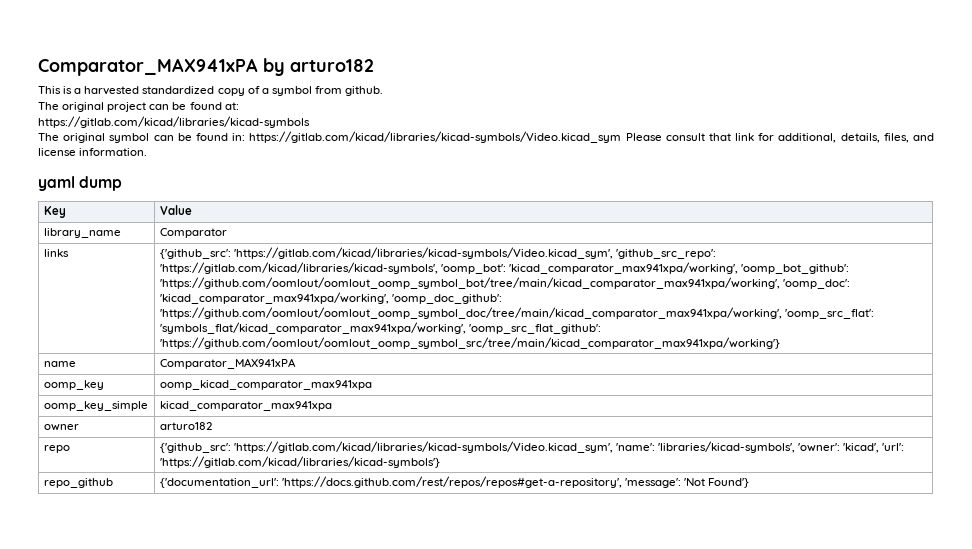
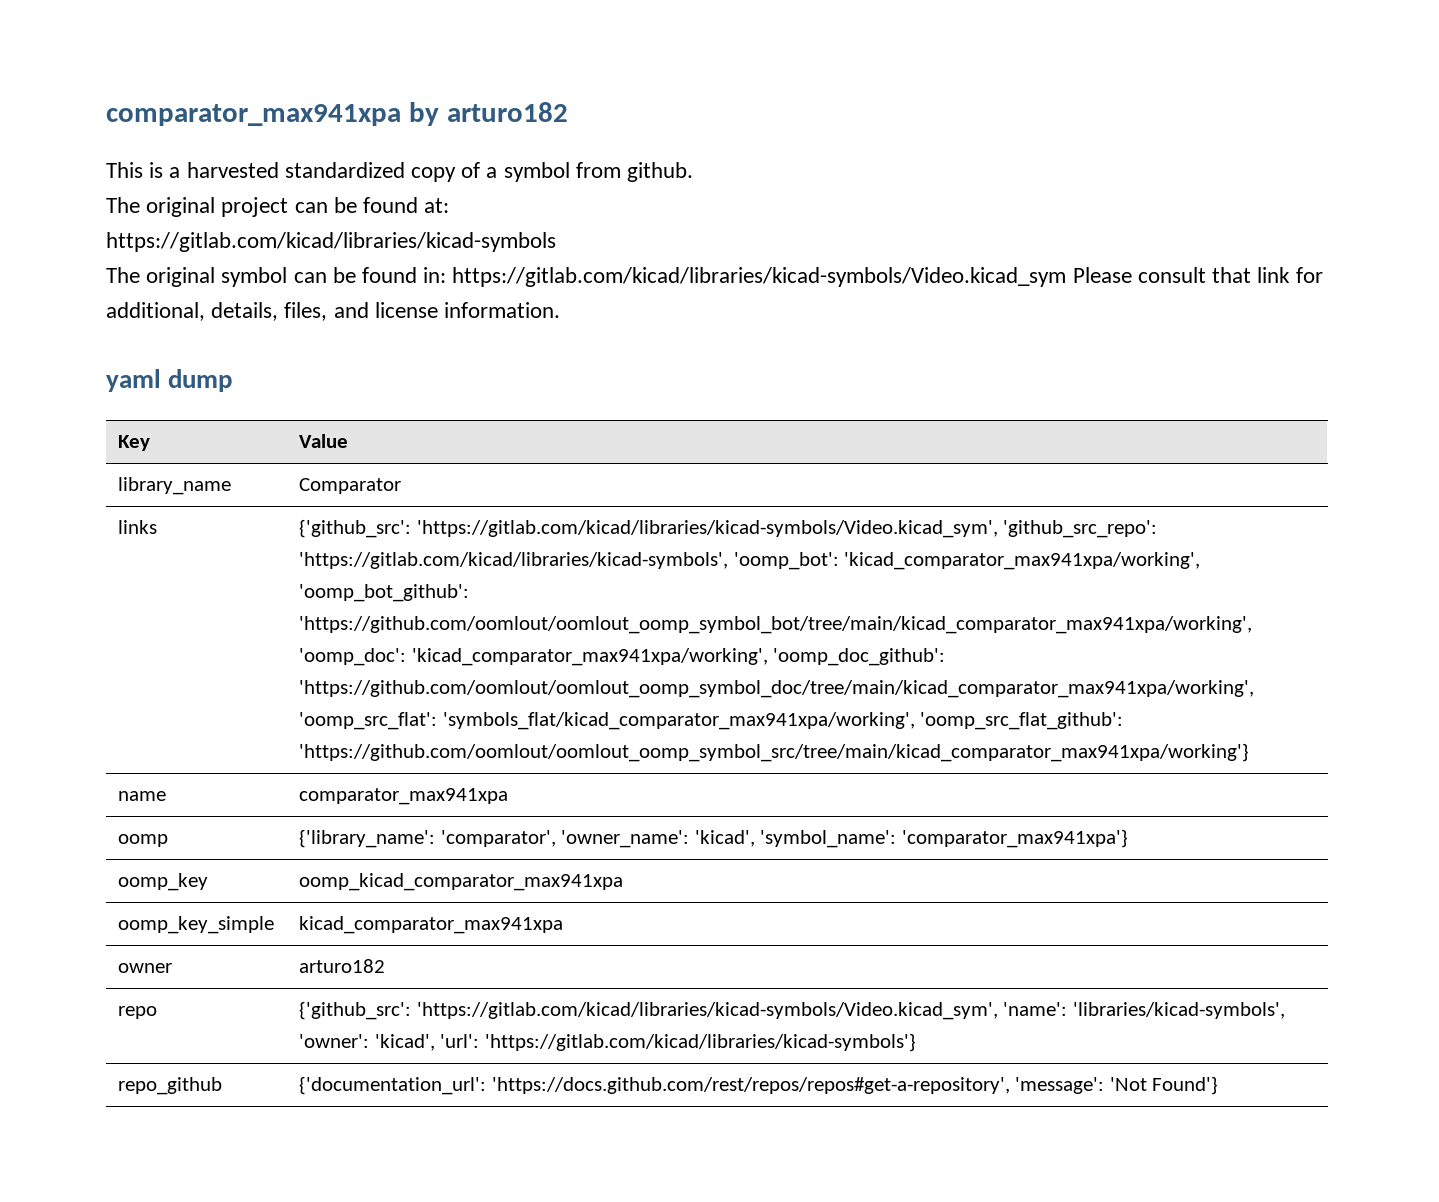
[38,58,258,76] Comparator_MAX941xPA -> [106,104,401,126] comparator_max941xpa
[159,358,296,369] Comparator_MAX941xPA -> [299,788,509,805] [118,834,169,847] [299,829,1128,848] comparator_max941xpa // oomp | {'library_name': 'comparator', 'owner_name': 'kicad', 'symbol_name': 'comparator_max941xpa'}

